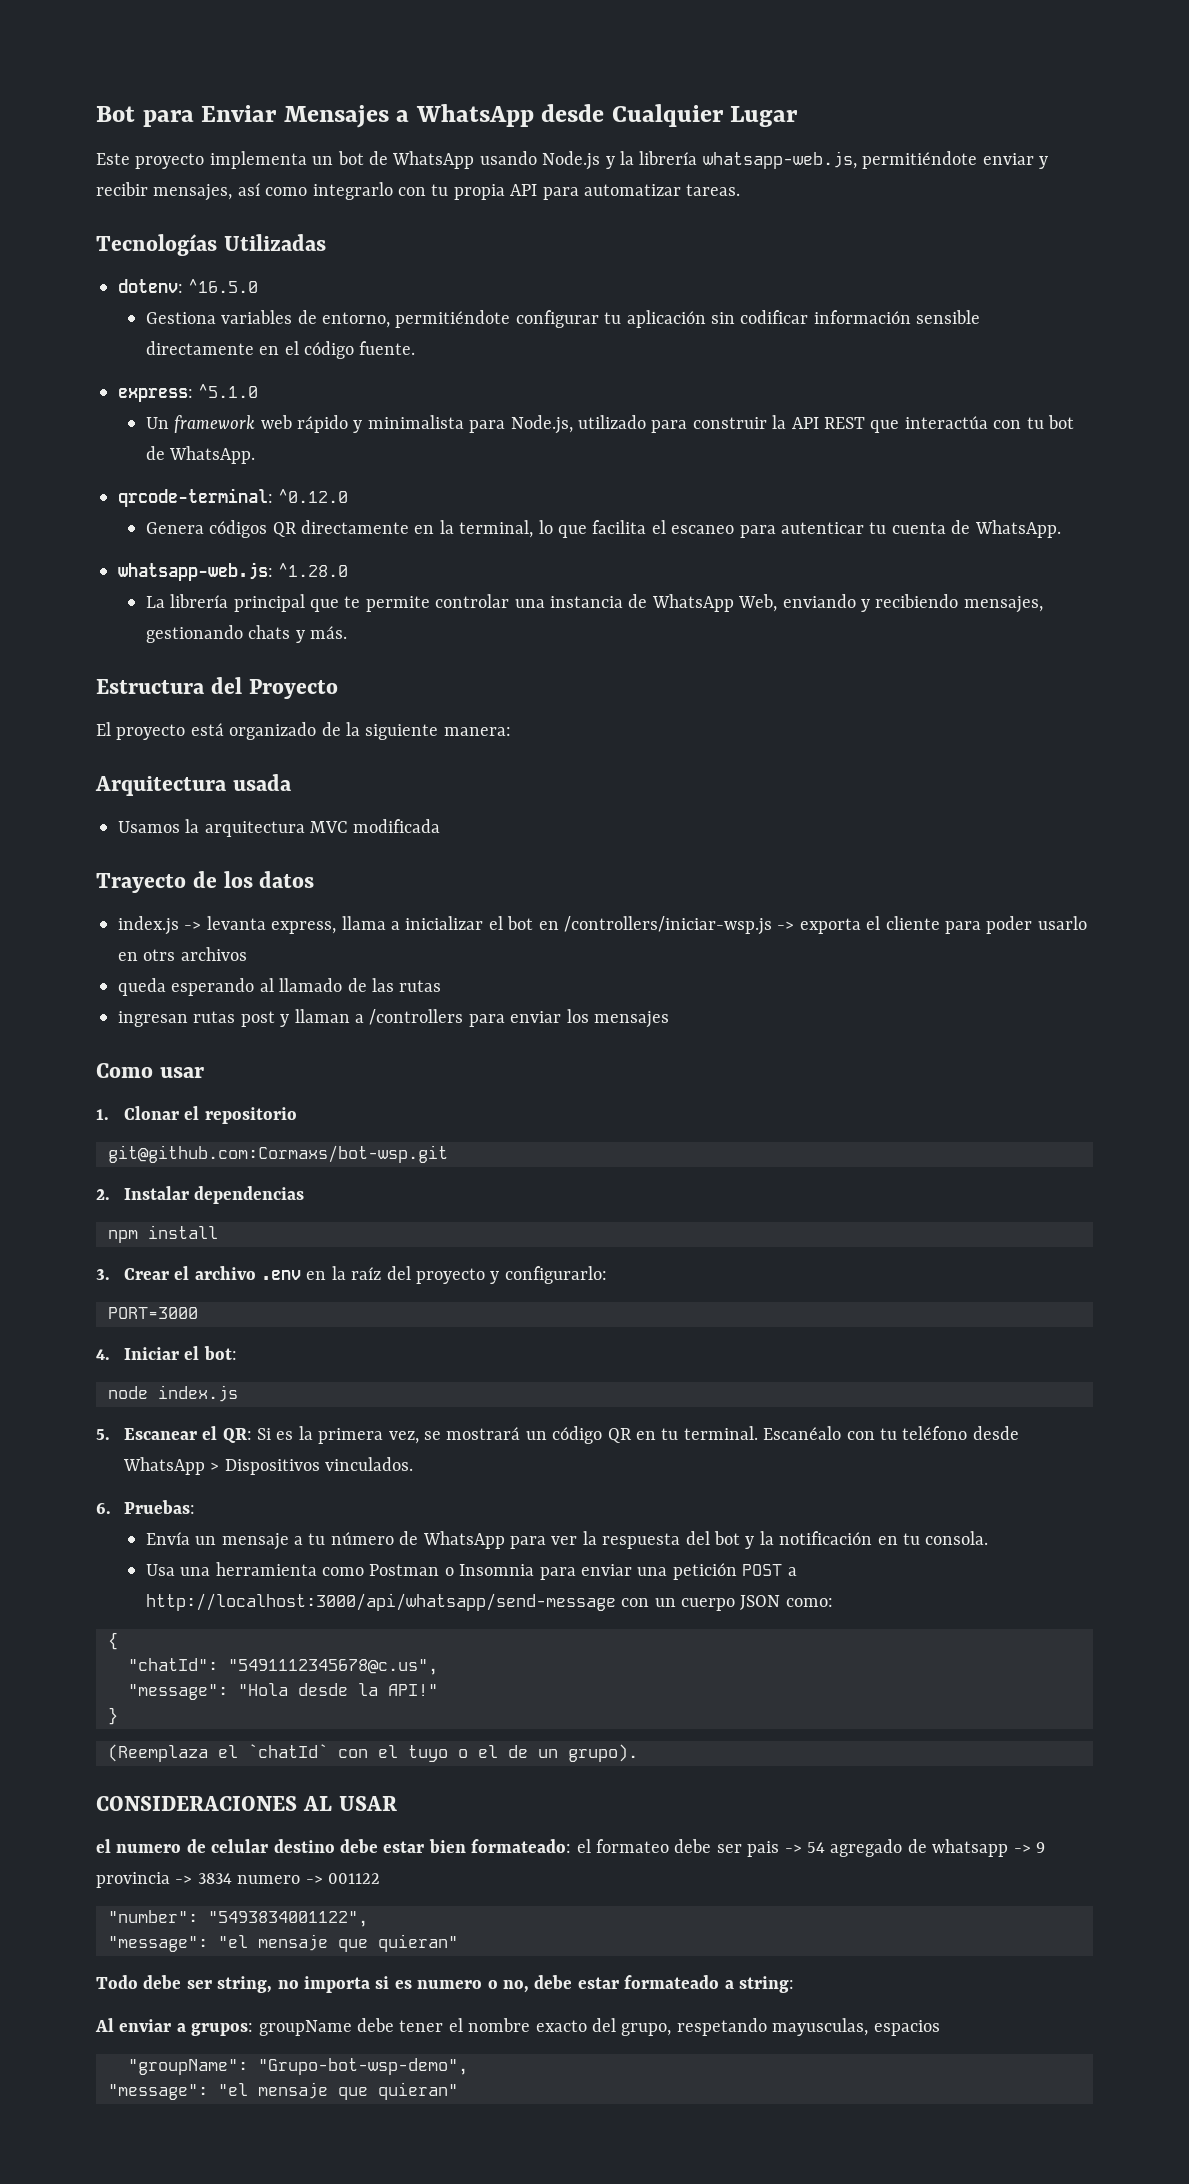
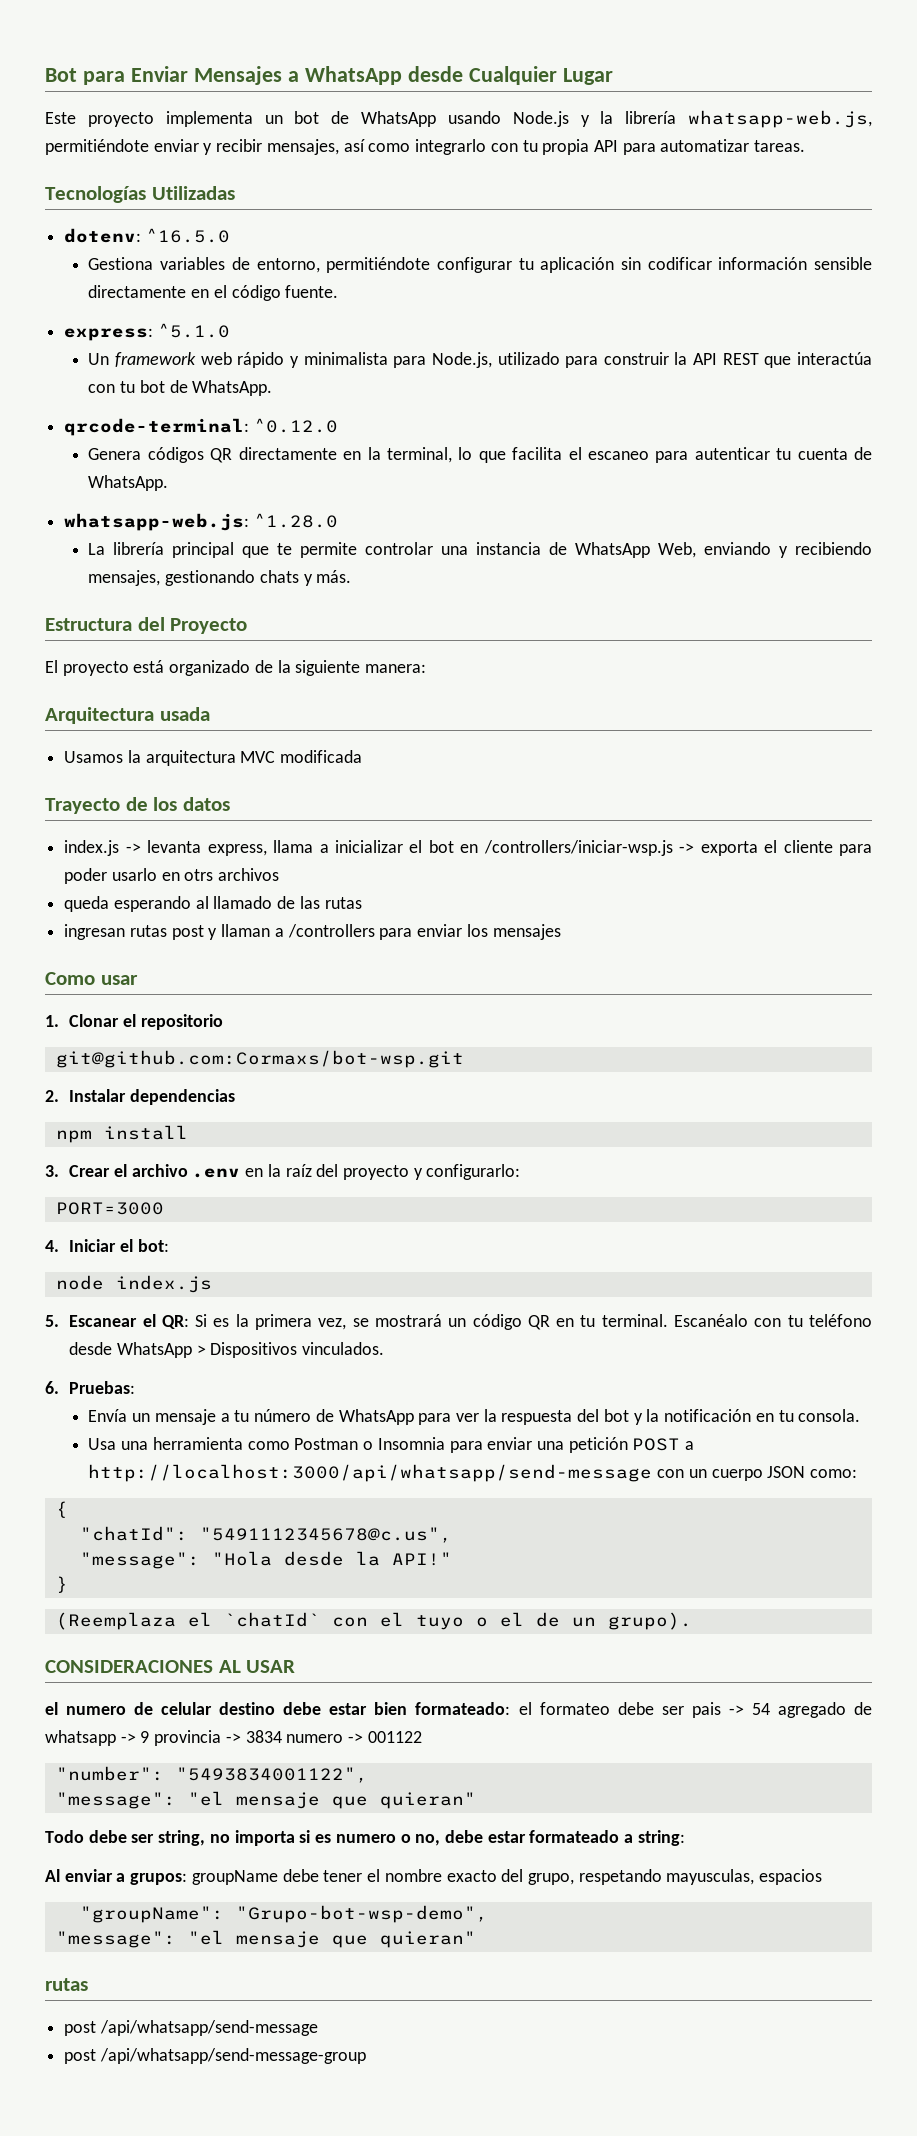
(458, 2091) none -> [45,1978,88,1991] [64,2020,318,2036] [64,2048,366,2064] // rutas // post /api/whatsapp/send-message // post /api/whatsapp/send-message-group

